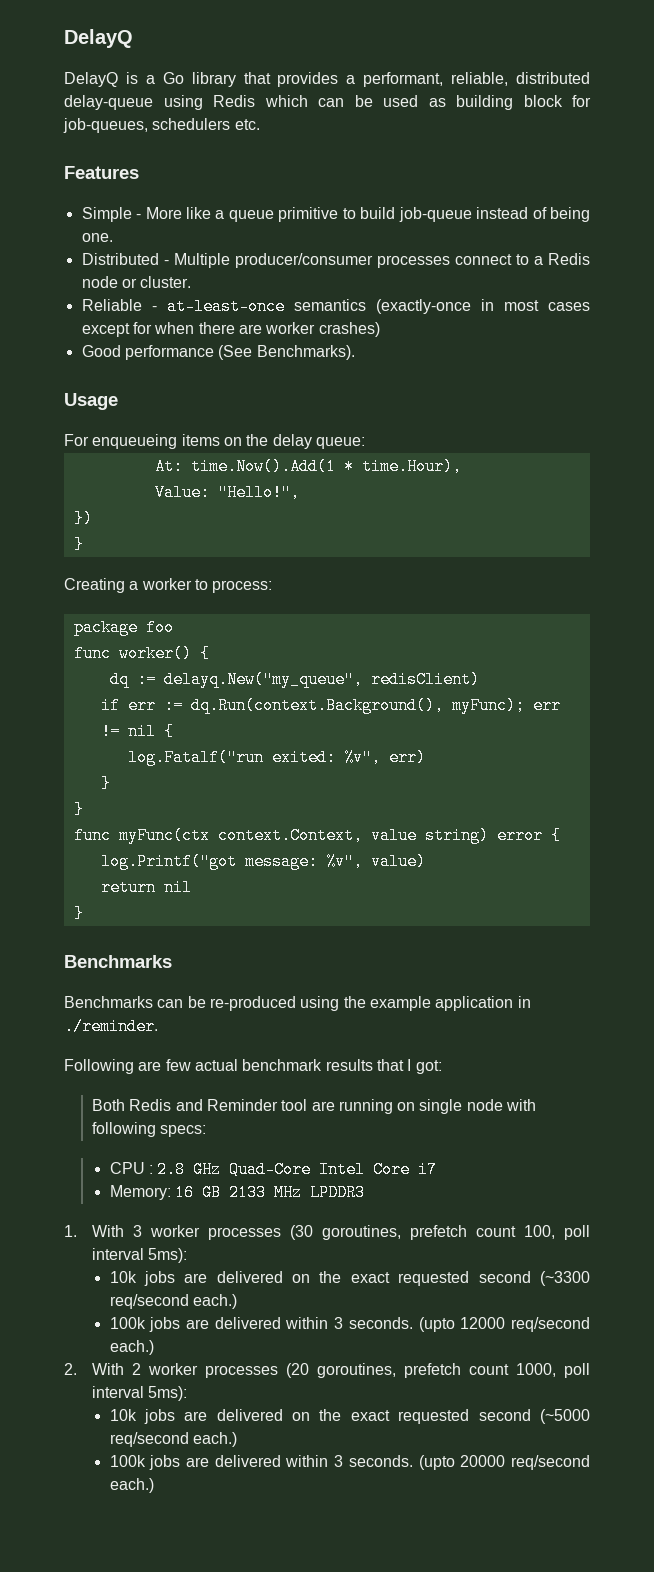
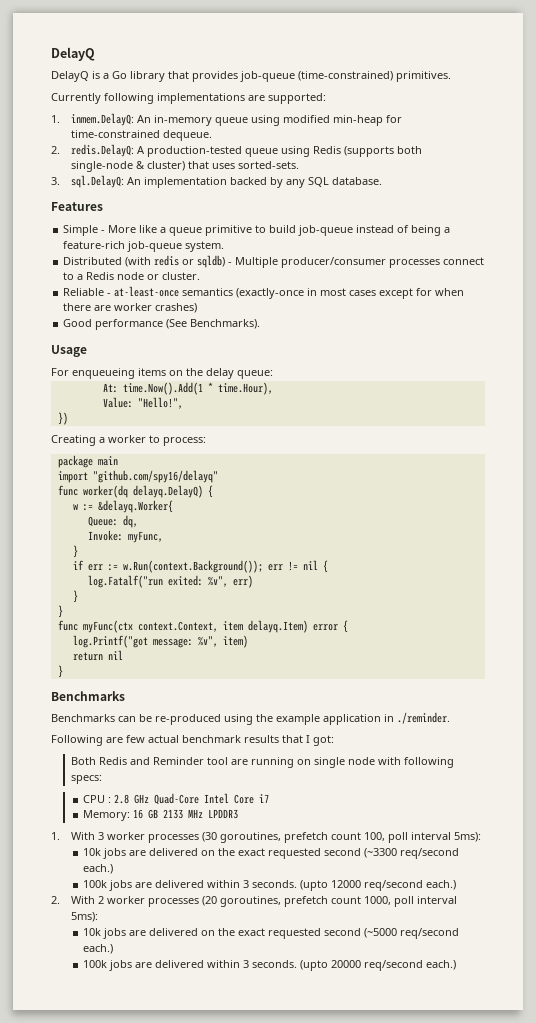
[346,72,590,87] [64,95,591,110] [63,118,260,133] a performant, reliable, distributed delay-queue using Redis which can be used as building block for job-queues, schedulers etc. -> [240,71,451,82] [51,93,326,104] [51,113,402,126] [70,130,212,141] [51,144,422,157] [70,161,299,172] [51,175,382,188] job-queue (time-constrained) primitives. // Currently following implementations are supported: // 1. inmem.DelayQ: An in-memory queue using modified min-heap for time-constrained dequeue. // 2. redis.DelayQ: A production-tested queue using Redis (supports both single-node & cluster) that uses sorted-sets. // 3. sql.DelayQ: An implementation backed by any SQL database.
[81,233,113,242] [81,253,159,265] one. // Distributed -> [444,227,451,233] [63,241,225,252] [63,255,226,268] a feature-rich job-queue system. // Distributed (with redis or sqldb)
[73,536,84,553] // } -> (68, 418) none
[145,619,174,636] [73,645,210,662] [109,671,480,688] foo // func worker() { // dq := delayq.New("my_queue", redisClient) -> [97,456,118,466] [57,470,218,483] [57,485,213,498] [72,500,173,513] [87,515,138,528] [87,530,163,543] [72,545,78,558] main // import "github.com/spy16/delayq" // func worker(dq delayq.DelayQ) { // w := &delayq.Worker{ // Queue: dq, // Invoke: myFunc, // }
[190,697,525,714] dq.Run(context.Background(), myFunc); -> [122,560,263,573] w.Run(context.Background());
[370,827,489,844] value string) -> [222,620,308,633] item delayq.Item)
[370,853,426,870] value) -> [222,635,248,648] item)

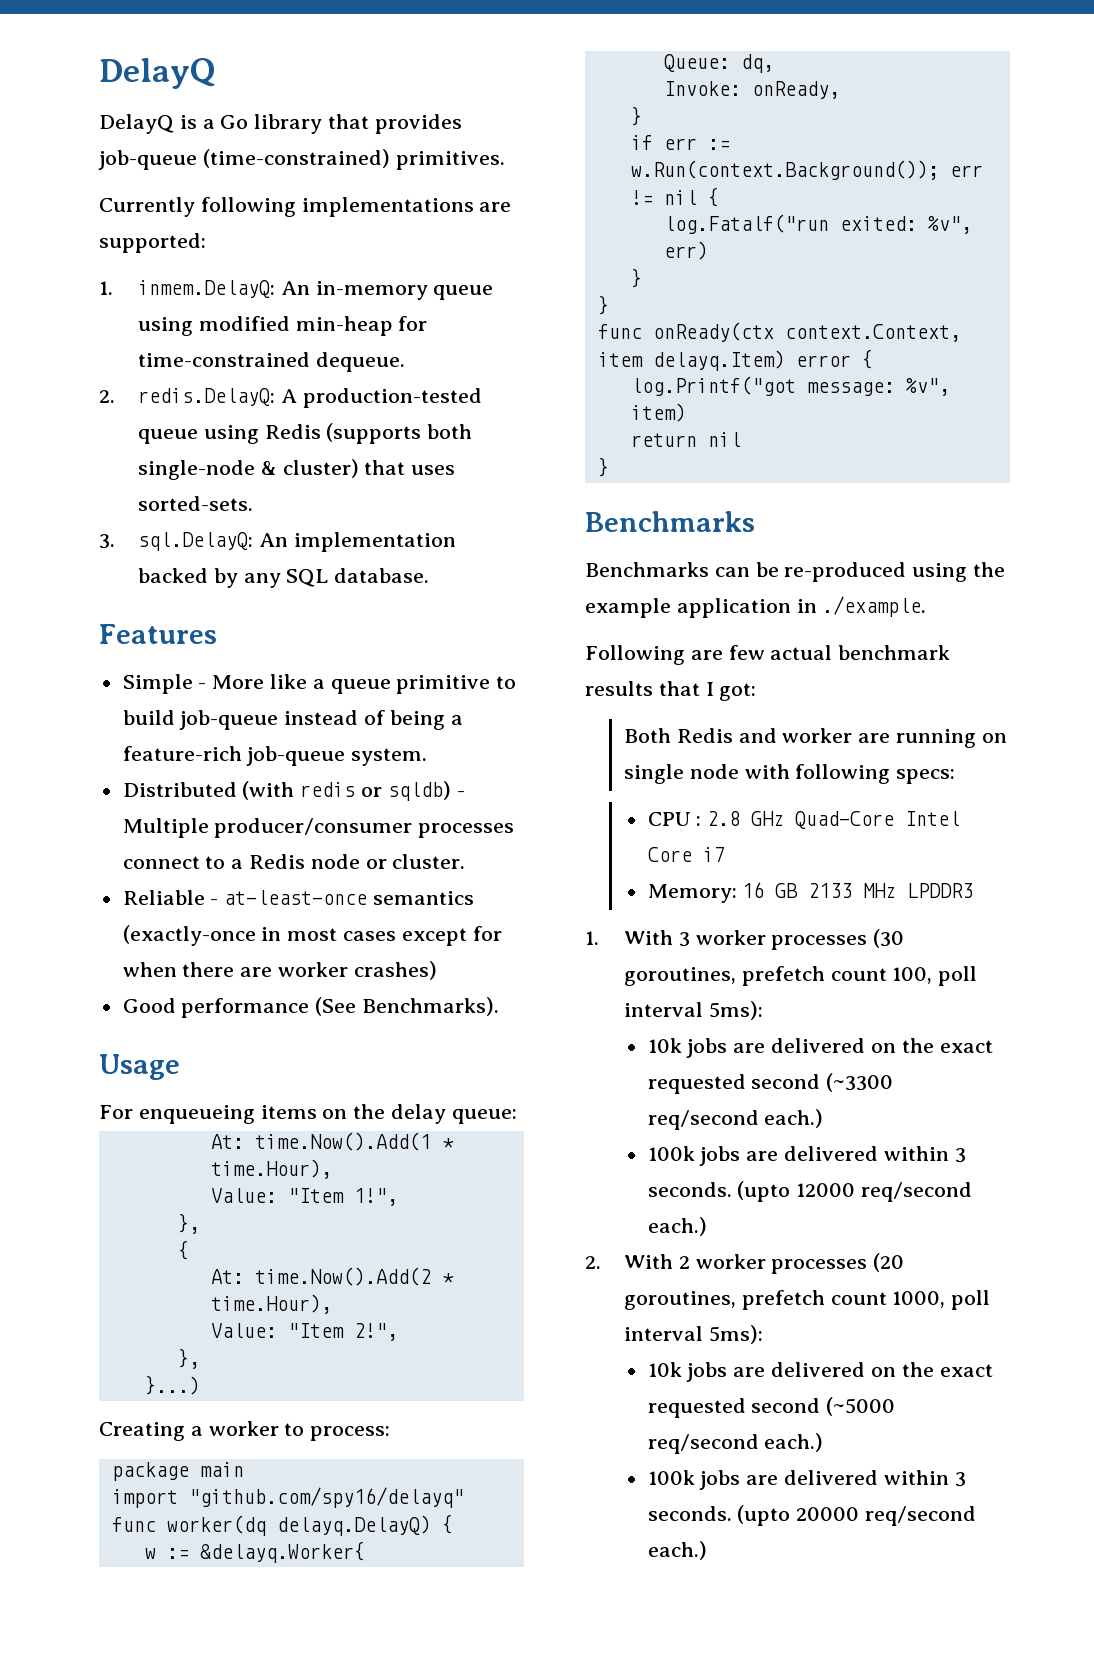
[137,397,183,409] [57,412,68,425] "Hello!", // }) -> [287,1188,398,1206] [177,1213,200,1234] [177,1240,189,1260] [210,1267,454,1286] [210,1294,332,1314] [210,1323,398,1341] [177,1348,200,1369] [144,1375,200,1395] "Item 1!", // }, // { // At: time.Now().Add(2 * time.Hour), // Value: "Item 2!", // }, // }...)
[127,531,163,543] myFunc, -> [751,81,840,99] onReady,
[82,620,133,633] myFunc(ctx -> [652,322,774,342] onReady(ctx
[397,712,450,724] ./reminder. -> [822,596,927,617] ./example.
[152,757,228,765] Reminder tool -> [782,728,853,743] worker

